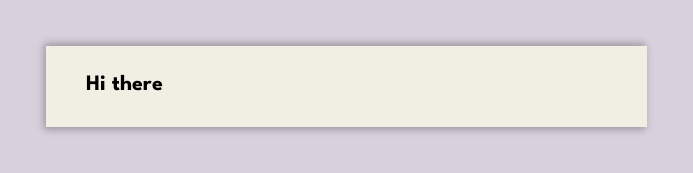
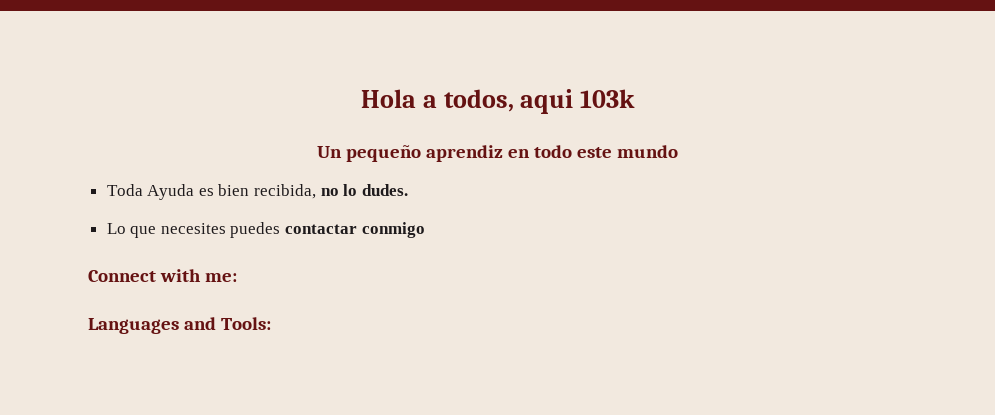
[86,74,163,91] Hi there -> [360,89,636,114] [316,145,679,162] [106,184,408,200] [106,222,425,238] [88,269,238,282] [88,317,272,334] Hola a todos, aqui 103k // Un pequeño aprendiz en todo este mundo // Toda Ayuda es bien recibida, no lo dudes. // Lo que necesites puedes contactar conmigo // Connect with me: // Languages and Tools:

